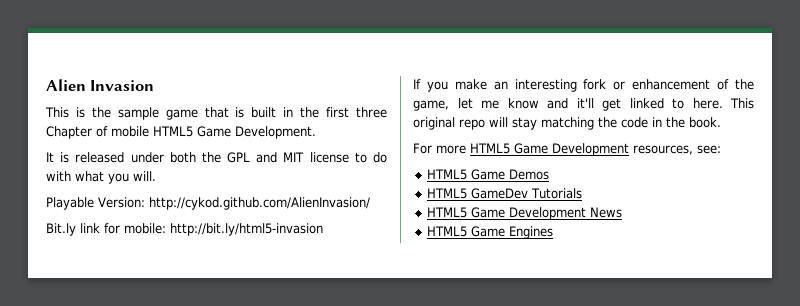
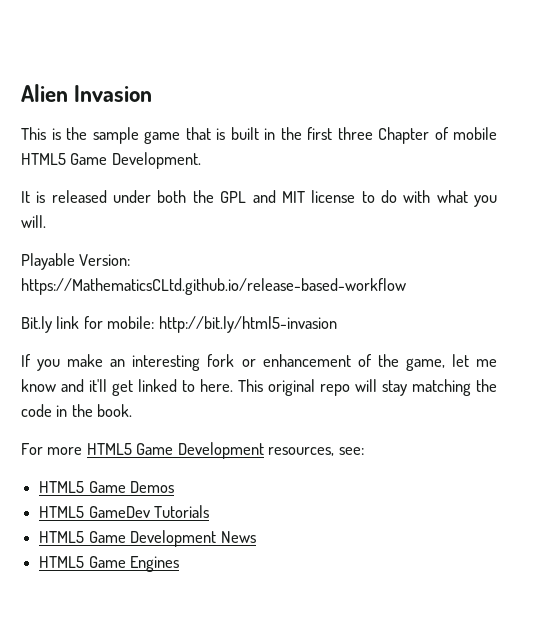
[149,197,370,210] http://cykod.github.com/AlienInvasion/ -> [21,278,406,295] https://MathematicsCLtd.github.io/release-based-workflow

